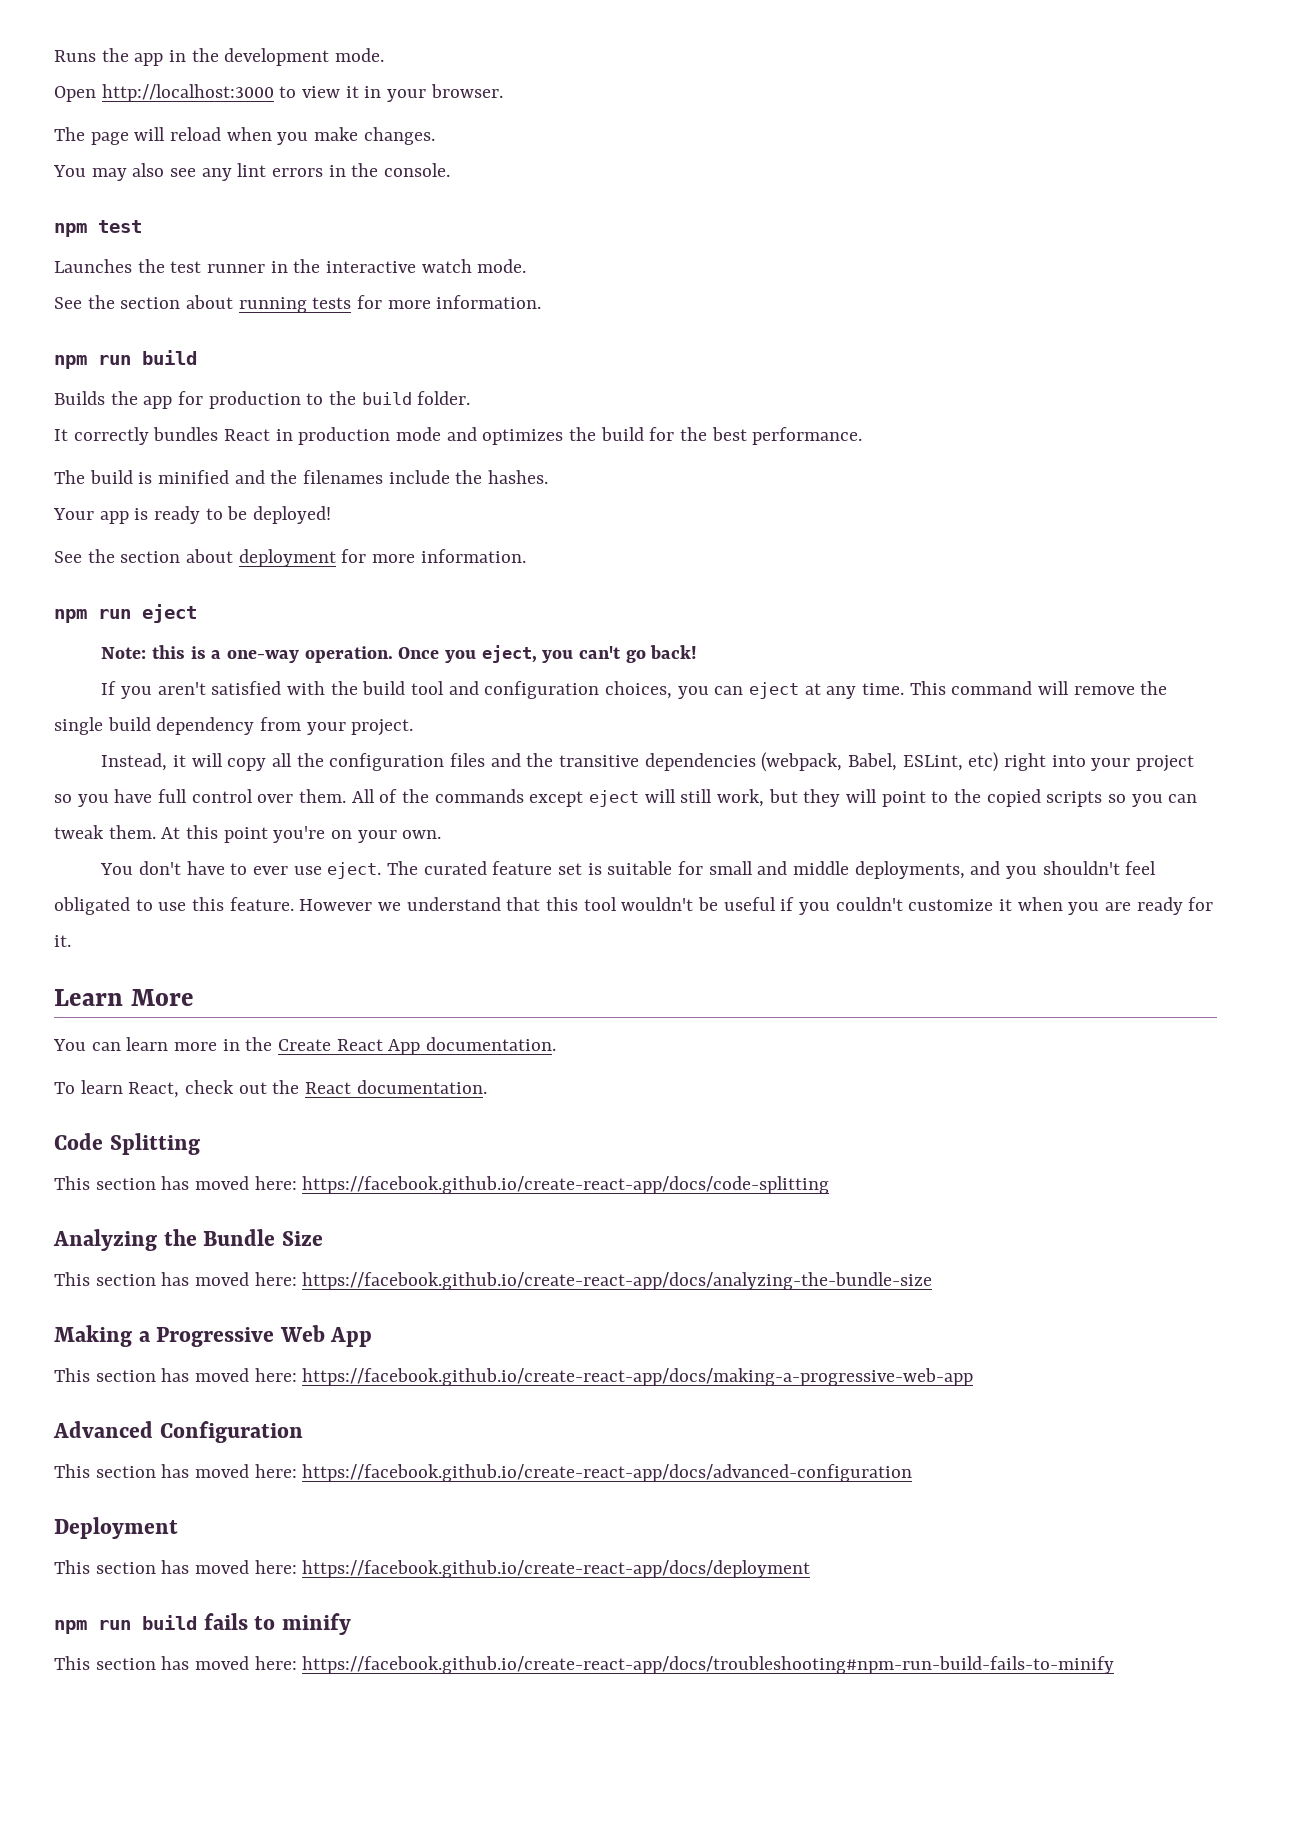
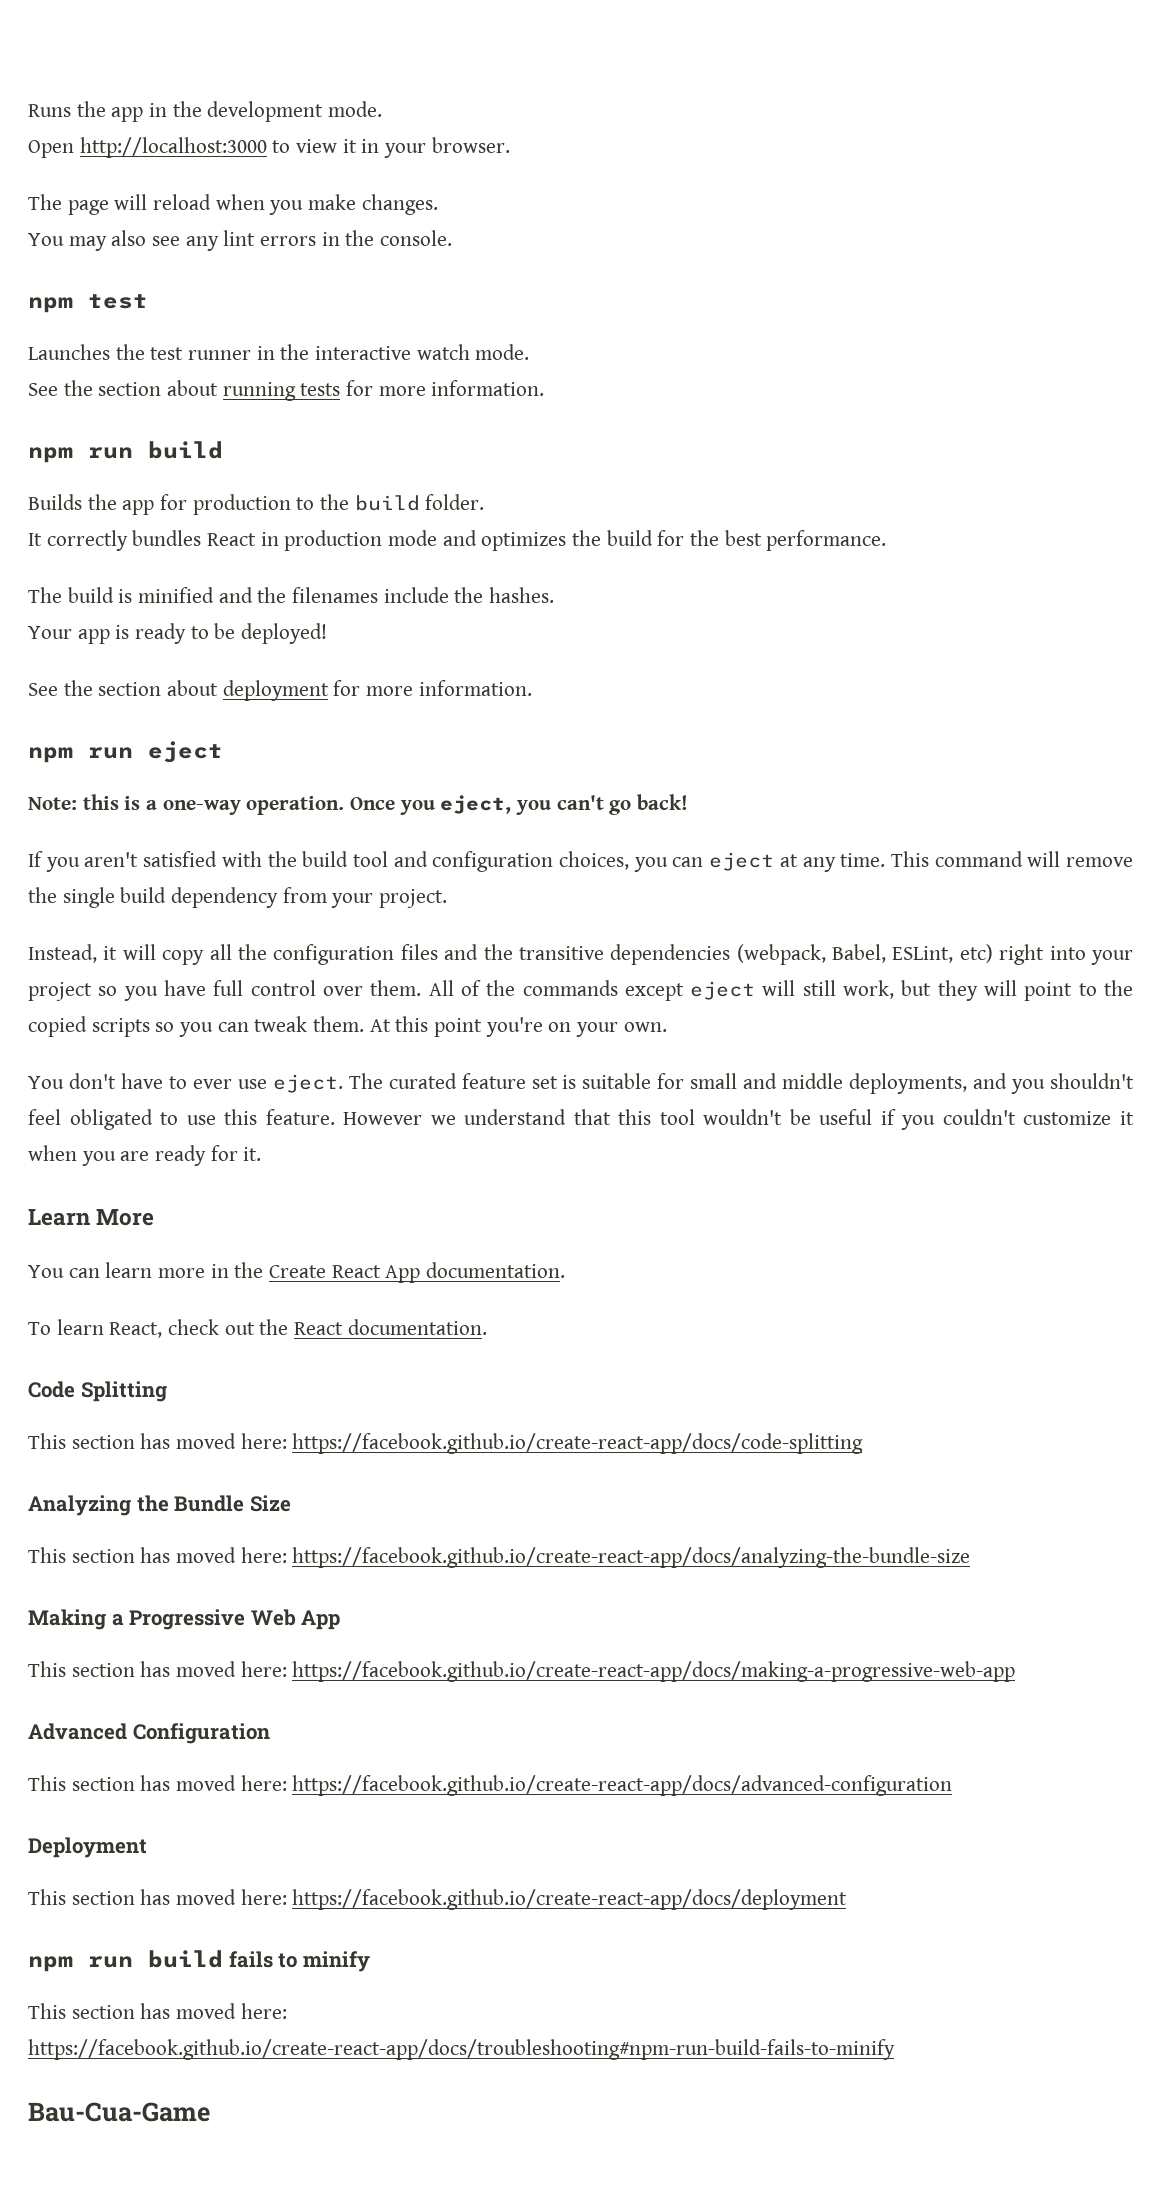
(1115, 1665) none -> [28,2102,210,2122] // Bau-Cua-Game

